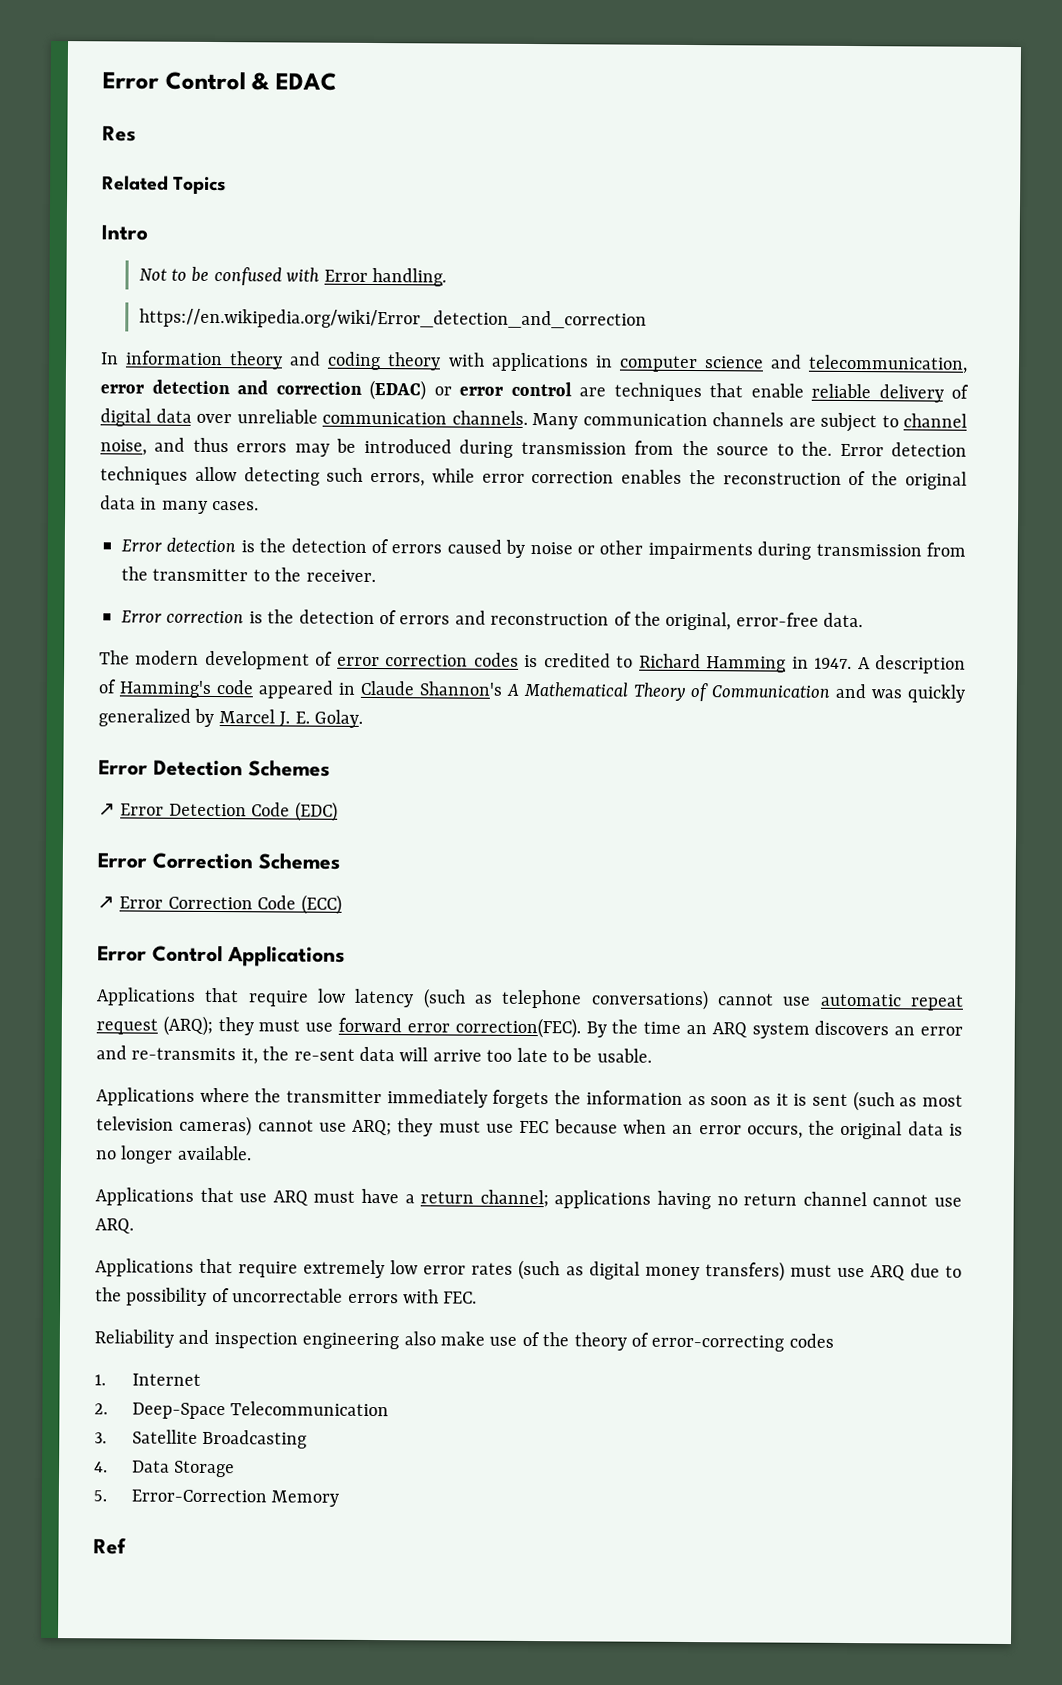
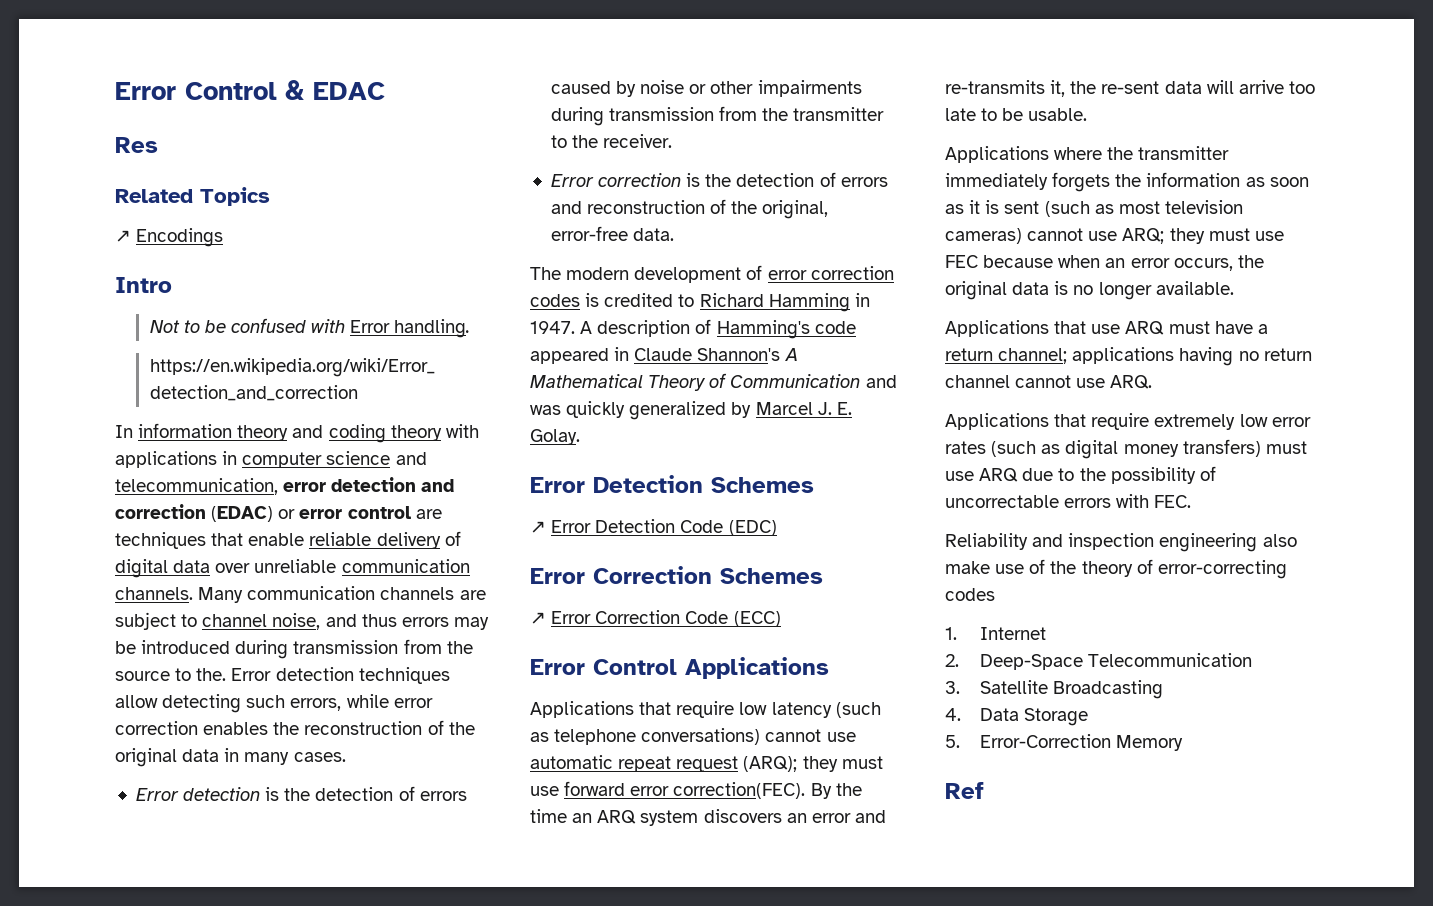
(227, 186) none -> [115,228,224,247] // ↗ Encodings

